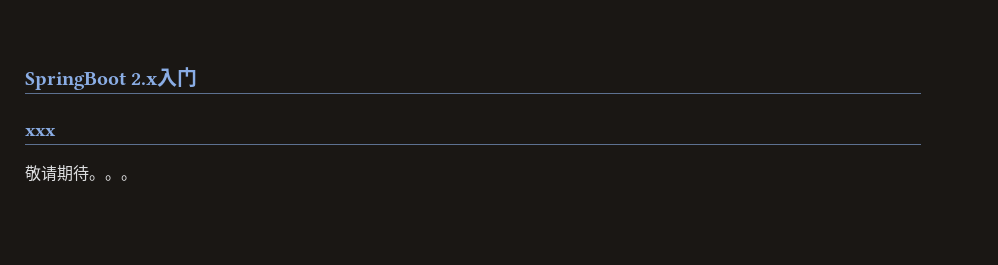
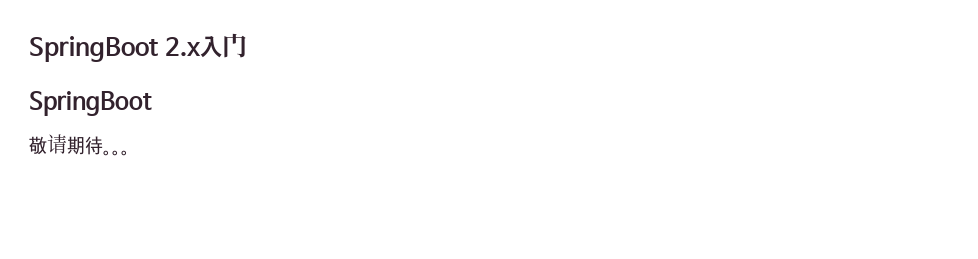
[25,128,56,136] xxx -> [29,91,152,116] SpringBoot

